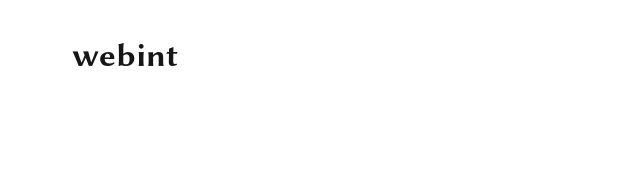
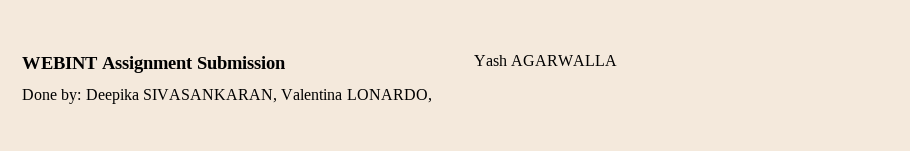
[72,43,178,67] webint -> [22,56,286,73] [22,89,432,104] [474,55,618,66] WEBINT Assignment Submission // Done by: Deepika SIVASANKARAN, Valentina LONARDO, Yash AGARWALLA

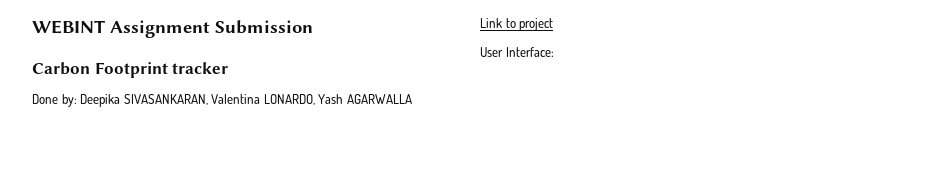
(286, 62) none -> [32,62,229,78] // Carbon Footprint tracker
(618, 60) none -> [480,18,554,31] [480,47,554,57] // Link to project // User Interface:

